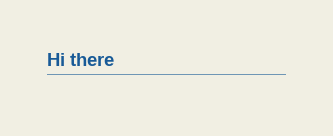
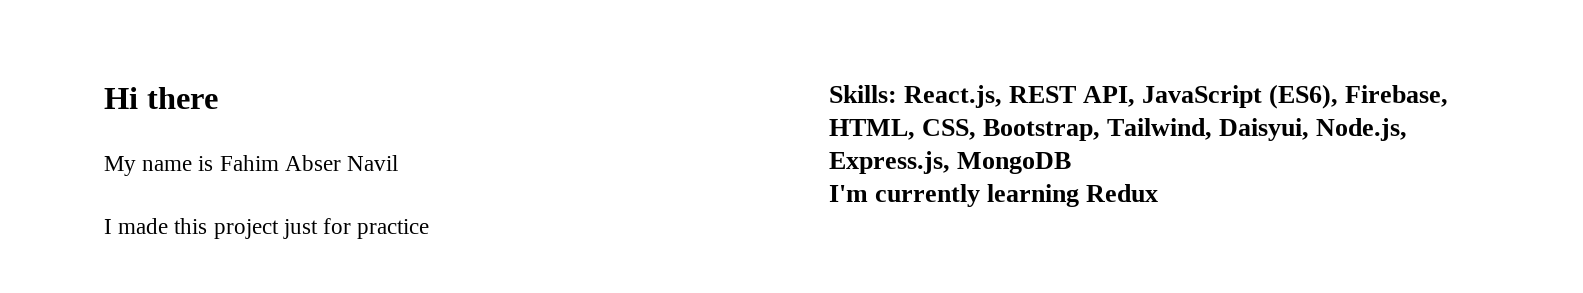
(114, 59) none -> [104,155,399,176] [104,218,430,239] [829,84,1449,109] [829,118,1408,141] [829,151,1072,174] [829,184,1159,207] // My name is Fahim Abser Navil // I made this project just for practice // Skills: React.js, REST API, JavaScript (ES6), Firebase, HTML, CSS, Bootstrap, Tailwind, Daisyui, Node.js, Express.js, MongoDB // I'm currently learning Redux

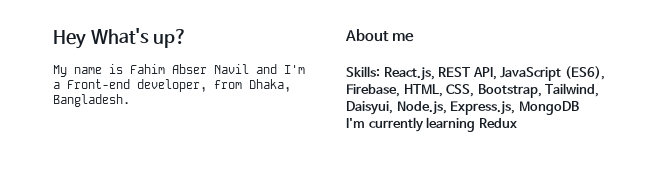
[104,87,218,109] Hi there -> [53,28,188,49] Hey What's up?
[104,218,430,239] // I made this project just for practice -> [256,64,305,74] [53,79,291,92] [53,94,130,107] [345,29,415,42] and I'm a Front-end developer, from Dhaka, Bangladesh. // About me

